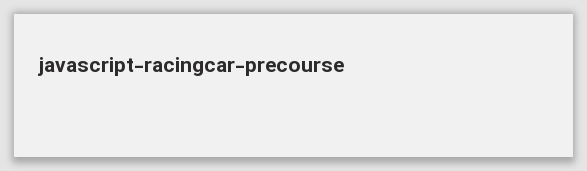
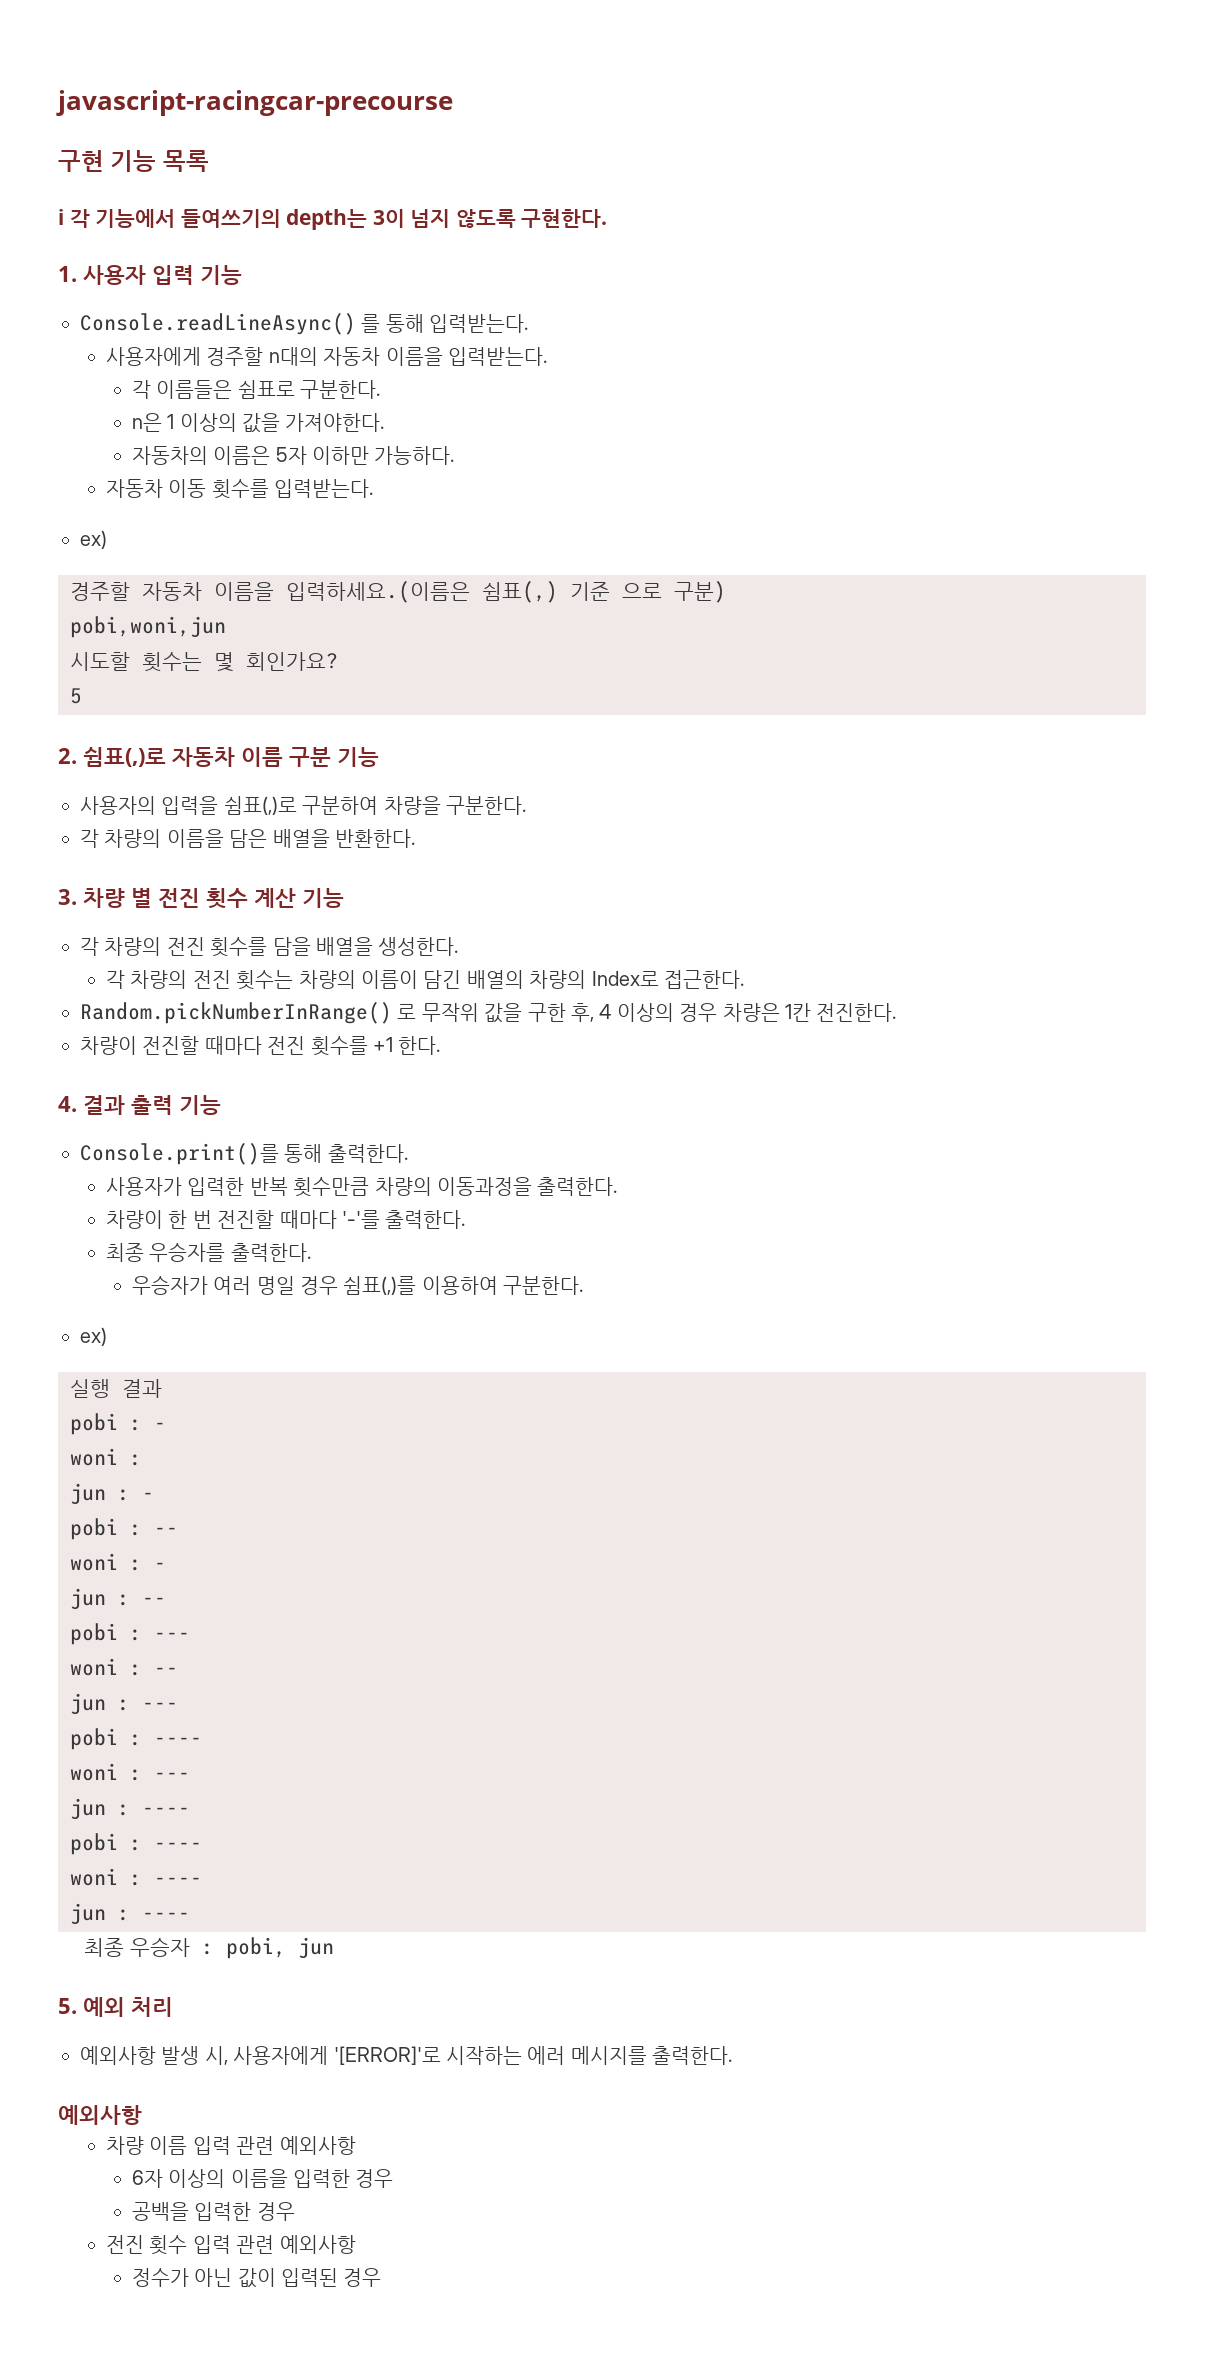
(344, 66) none -> [58,150,209,172] [58,209,608,230] [58,265,242,285] [80,313,529,335] [105,347,547,366] [131,380,381,399] [131,413,385,433] [131,446,455,465] [105,479,374,499] [80,530,107,549] [70,581,726,603] [70,616,226,638] [70,652,338,672] [70,688,82,704] [58,747,379,767] [80,796,526,815] [80,829,415,848] [58,888,344,909] [80,937,459,957] [105,970,744,990] [80,1002,897,1024] [80,1036,441,1056] [58,1095,221,1115] [80,1143,408,1165] [105,1177,618,1197] [105,1210,466,1229] [105,1242,311,1262] [131,1275,584,1295] [80,1327,107,1346] [70,1379,162,1398] [70,1413,166,1435] [70,1448,142,1466] [70,1483,154,1505] [70,1518,178,1540] [70,1553,166,1571] [70,1588,166,1610] [70,1623,190,1645] [70,1658,178,1676] [70,1693,178,1715] [70,1728,202,1750] [70,1763,190,1781] [70,1798,190,1820] [70,1833,202,1855] [70,1868,202,1886] [70,1903,190,1925] [83,1937,334,1959] [58,1997,173,2017] [80,2046,733,2065] [58,2105,142,2125] [105,2136,356,2155] [131,2169,394,2188] [131,2202,295,2221] [105,2235,356,2255] [131,2268,382,2288] // 구현 기능 목록 // ℹ 각 기능에서 들여쓰기의 depth는 3이 넘지 않도록 구현한다. // 1. 사용자 입력 기능 // Console.readLineAsync() 를 통해 입력받는다. // 사용자에게 경주할 n대의 자동차 이름을 입력받는다. // 각 이름들은 쉼표로 구분한다. // n은 1 이상의 값을 가져야한다. // 자동차의 이름은 5자 이하만 가능하다. // 자동차 이동 횟수를 입력받는다. // ex) // 경주할 자동차 이름을 입력하세요.(이름은 쉼표(,) 기준 으로 구분) // pobi,woni,jun // 시도할 횟수는 몇 회인가요? // 5 // 2. 쉼표(,)로 자동차 이름 구분 기능 // 사용자의 입력을 쉼표(,)로 구분하여 차량을 구분한다. // 각 차량의 이름을 담은 배열을 반환한다. // 3. 차량 별 전진 횟수 계산 기능 // 각 차량의 전진 횟수를 담을 배열을 생성한다. // 각 차량의 전진 횟수는 차량의 이름이 담긴 배열의 차량의 Index로 접근한다. // Random.pickNumberInRange() 로 무작위 값을 구한 후, 4 이상의 경우 차량은 1칸 전진한다. // 차량이 전진할 때마다 전진 횟수를 +1 한다. // 4. 결과 출력 기능 // Console.print()를 통해 출력한다. // 사용자가 입력한 반복 횟수만큼 차량의 이동과정을 출력한다. // 차량이 한 번 전진할 때마다 '-'를 출력한다. // 최종 우승자를 출력한다. // 우승자가 여러 명일 경우 쉼표(,)를 이용하여 구분한다. // ex) // 실행 결과 // pobi : - // woni : // jun : - // pobi : -- // woni : - // jun : -- // pobi : --- // woni : -- // jun : --- // pobi : ---- // woni : --- // jun : ---- // pobi : ---- // woni : ---- // jun : ---- // 최종 우승자 : pobi, jun // 5. 예외 처리 // 예외사항 발생 시, 사용자에게 '[ERROR]'로 시작하는 에러 메시지를 출력한다. // 예외사항 // 차량 이름 입력 관련 예외사항 // 6자 이상의 이름을 입력한 경우 // 공백을 입력한 경우 // 전진 횟수 입력 관련 예외사항 // 정수가 아닌 값이 입력된 경우

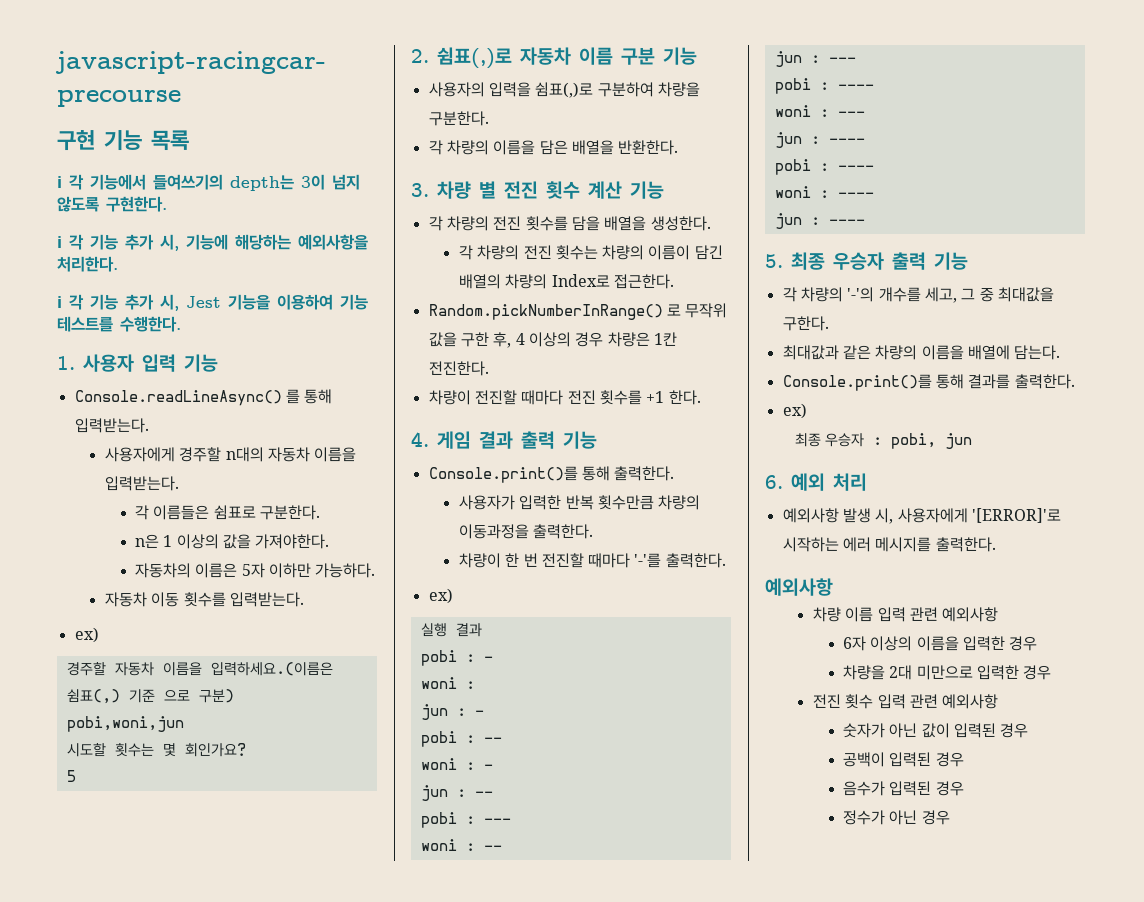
(608, 218) none -> [57,234,368,251] [57,256,118,272] [57,294,368,311] [57,316,181,332] // ℹ 각 기능 추가 시, 기능에 해당하는 예외사항을 처리한다. // ℹ 각 기능 추가 시, Jest 기능을 이용하여 기능 테스트를 수행한다.
(77, 1104) none -> [437,431,471,449] 게임
[105,1242,311,1262] [131,1275,584,1295] // 최종 우승자를 출력한다. // 우승자가 여러 명일 경우 쉼표(,)를 이용하여 구분한다. -> (726, 560) none
(190, 1916) none -> [765,252,968,270] [782,287,1054,303] [782,316,829,331] [782,345,1061,360] [782,374,1075,391] [782,403,807,419] // 5. 최종 우승자 출력 기능 // 각 차량의 '-'의 개수를 세고, 그 중 최대값을 구한다. // 최대값과 같은 차량의 이름을 배열에 담는다. // Console.print()를 통해 결과를 출력한다. // ex)
[58,1998,77,2014] 5. -> [765,475,783,489] 6.
[131,2202,189,2221] 공백을 -> [843,665,973,680] 차량을 2대 미만으로
[131,2268,189,2287] 정수가 -> [843,723,886,738] 숫자가
(382, 2277) none -> [843,752,964,767] [843,781,964,796] [843,810,950,825] // 공백이 입력된 경우 // 음수가 입력된 경우 // 정수가 아닌 경우

